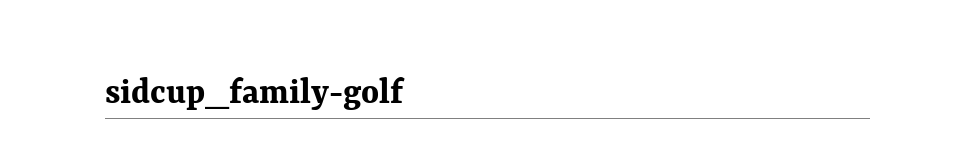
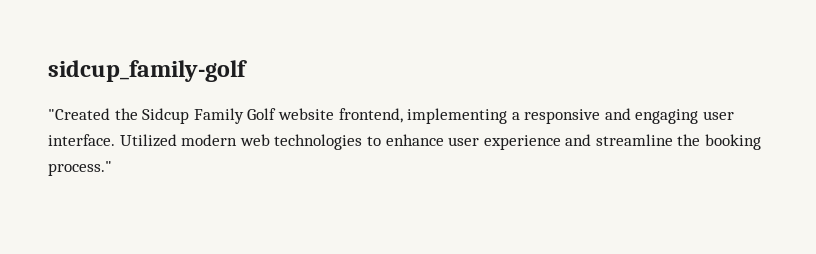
(405, 93) none -> [48,108,735,124] [48,134,762,150] [48,161,112,176] // "Created the Sidcup Family Golf website frontend, implementing a responsive and engaging user interface. Utilized modern web technologies to enhance user experience and streamline the booking process."

